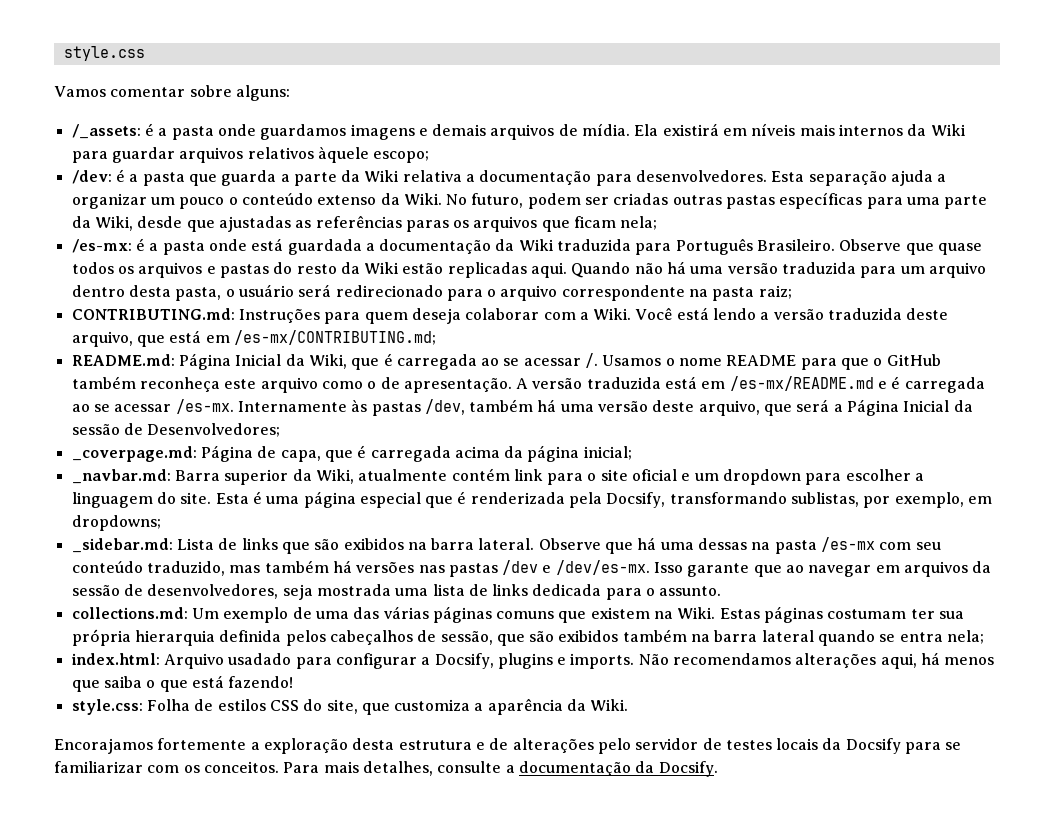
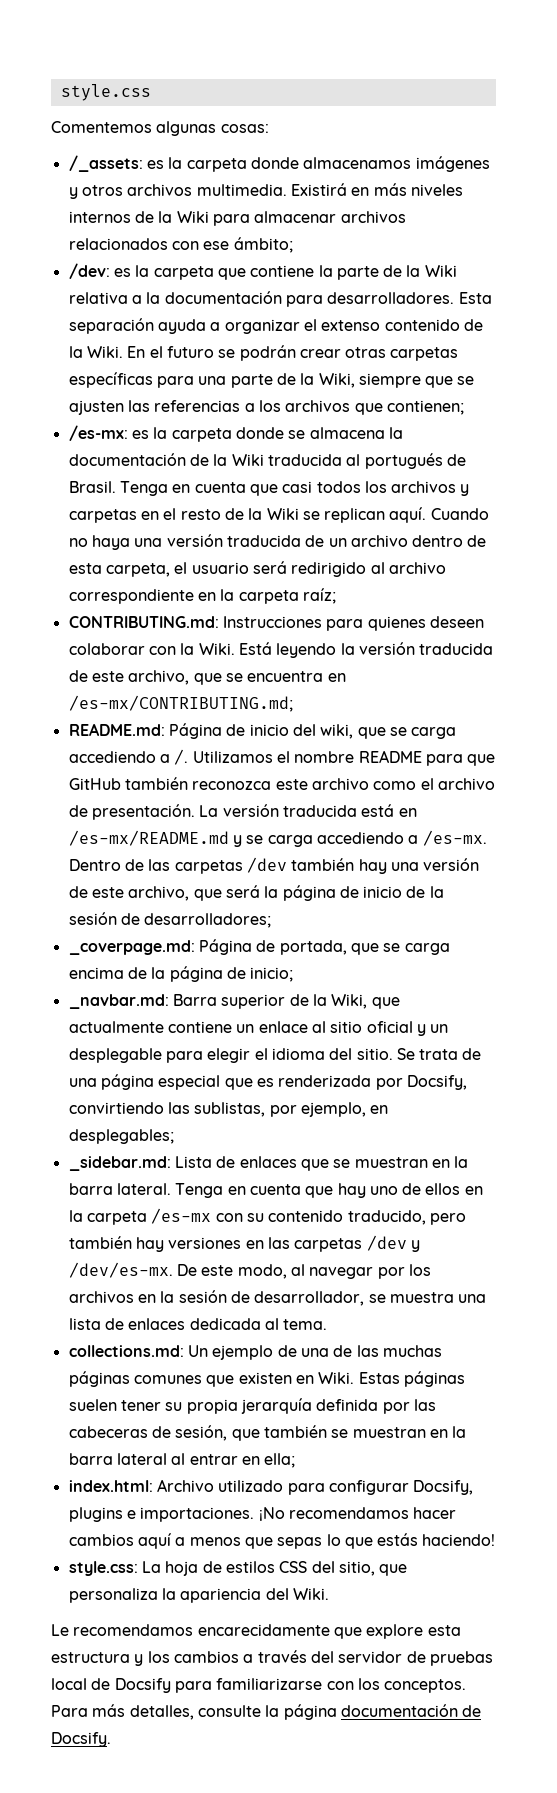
[54,85,290,101] [71,123,966,140] [71,146,430,163] [71,169,947,186] [71,192,988,209] [71,215,658,232] [71,238,983,255] [71,261,987,278] [71,284,792,301] [71,307,949,324] [71,330,436,347] [71,353,941,370] [71,376,985,393] [71,399,973,416] [71,423,281,437] [71,445,632,462] [71,468,925,485] [71,491,993,508] [71,515,161,531] [71,537,941,554] [71,560,992,577] [71,584,722,600] [71,606,965,623] [71,629,985,646] Vamos comentar sobre alguns: // /_assets: é a pasta onde guardamos imagens e demais arquivos de mídia. Ela existirá em níveis mais internos da Wiki para guardar arquivos relativos àquele escopo; // /dev: é a pasta que guarda a parte da Wiki relativa a documentação para desenvolvedores. Esta separação ajuda a organizar um pouco o conteúdo extenso da Wiki. No futuro, podem ser criadas outras pastas específicas para uma parte da Wiki, desde que ajustadas as referências paras os arquivos que ficam nela; // /es-mx: é a pasta onde está guardada a documentação da Wiki traduzida para Português Brasileiro. Observe que quase todos os arquivos e pastas do resto da Wiki estão replicadas aqui. Quando não há uma versão traduzida para um arquivo dentro desta pasta, o usuário será redirecionado para o arquivo correspondente na pasta raiz; // CONTRIBUTING.md: Instruções para quem deseja colaborar com a Wiki. Você está lendo a versão traduzida deste arquivo, que está em /es-mx/CONTRIBUTING.md; // README.md: Página Inicial da Wiki, que é carregada ao se acessar /. Usamos o nome README para que o GitHub também reconheça este arquivo como o de apresentação. A versão traduzida está em /es-mx/README.md e é carregada ao se acessar /es-mx. Internamente às pastas /dev, também há uma versão deste arquivo, que será a Página Inicial da sessão de Desenvolvedores; // _coverpage.md: Página de capa, que é carregada acima da página inicial; // _navbar.md: Barra superior da Wiki, atualmente contém link para o site oficial e um dropdown para escolher a linguagem do site. Esta é uma página especial que é renderizada pela Docsify, transformando sublistas, por exemplo, em dropdowns; // _sidebar.md: Lista de links que são exibidos na barra lateral. Observe que há uma dessas na pasta /es-mx com seu conteúdo traduzido, mas também há versões nas pastas /dev e /dev/es-mx. Isso garante que ao navegar em arquivos da sessão de desenvolvedores, seja mostrada uma lista de links dedicada para o assunto. // collections.md: Um exemplo de uma das várias páginas comuns que existem na Wiki. Estas páginas costumam ter sua própria hierarquia definida pelos cabeçalhos de sessão, que são exibidos também na barra lateral quando se entra nela; -> [51,121,269,136] [68,155,490,172] [68,183,463,199] [68,211,406,226] [68,237,293,253] [68,263,457,280] [68,291,492,307] [68,318,483,334] [68,345,459,361] [68,372,475,388] [68,400,464,415] [68,425,403,442] [68,453,466,469] [68,481,470,496] [68,507,489,523] [68,534,487,550] [68,561,446,577] [68,588,336,604] [68,616,484,631] [68,642,494,658] [68,670,346,685] [68,695,293,712] [68,723,457,739] [68,749,496,766] [68,777,495,790] [68,804,417,820] [68,830,487,847] [68,857,480,874] [68,885,444,901] [68,912,272,928] [68,939,450,955] [68,966,294,982] [68,994,400,1009] [68,1021,449,1036] [68,1048,482,1063] [68,1074,467,1090] [68,1102,389,1117] [68,1129,174,1144] [68,1156,469,1171] [68,1183,483,1198] [68,1208,466,1225] [68,1235,420,1252] [68,1262,431,1279] [68,1290,487,1306] [68,1318,328,1330] [68,1345,442,1360] [68,1371,465,1387] [68,1398,436,1414] [68,1425,467,1441] [68,1453,296,1468] Comentemos algunas cosas: // /_assets: es la carpeta donde almacenamos imágenes y otros archivos multimedia. Existirá en más niveles internos de la Wiki para almacenar archivos relacionados con ese ámbito; // /dev: es la carpeta que contiene la parte de la Wiki relativa a la documentación para desarrolladores. Esta separación ayuda a organizar el extenso contenido de la Wiki. En el futuro se podrán crear otras carpetas específicas para una parte de la Wiki, siempre que se ajusten las referencias a los archivos que contienen; // /es-mx: es la carpeta donde se almacena la documentación de la Wiki traducida al portugués de Brasil. Tenga en cuenta que casi todos los archivos y carpetas en el resto de la Wiki se replican aquí. Cuando no haya una versión traducida de un archivo dentro de esta carpeta, el usuario será redirigido al archivo correspondiente en la carpeta raíz; // CONTRIBUTING.md: Instrucciones para quienes deseen colaborar con la Wiki. Está leyendo la versión traducida de este archivo, que se encuentra en /es-mx/CONTRIBUTING.md; // README.md: Página de inicio del wiki, que se carga accediendo a /. Utilizamos el nombre README para que GitHub también reconozca este archivo como el archivo de presentación. La versión traducida está en /es-mx/README.md y se carga accediendo a /es-mx. Dentro de las carpetas /dev también hay una versión de este archivo, que será la página de inicio de la sesión de desarrolladores; // _coverpage.md: Página de portada, que se carga encima de la página de inicio; // _navbar.md: Barra superior de la Wiki, que actualmente contiene un enlace al sitio oficial y un desplegable para elegir el idioma del sitio. Se trata de una página especial que es renderizada por Docsify, convirtiendo las sublistas, por ejemplo, en desplegables; // _sidebar.md: Lista de enlaces que se muestran en la barra lateral. Tenga en cuenta que hay uno de ellos en la carpeta /es-mx con su contenido traducido, pero también hay versiones en las carpetas /dev y /dev/es-mx. De este modo, al navegar por los archivos en la sesión de desarrollador, se muestra una lista de enlaces dedicada al tema. // collections.md: Un ejemplo de una de las muchas páginas comunes que existen en Wiki. Estas páginas suelen tener su propia jerarquía definida por las cabeceras de sesión, que también se muestran en la barra lateral al entrar en ella;
[163,653,292,669] Arquivo usadado -> [156,1479,284,1492] Archivo utilizado
[421,657,431,665] a -> (409, 1487) none
[570,652,995,669] [71,675,294,692] imports. Não recomendamos alterações aqui, há menos que saiba o que está fazendo! -> [140,1507,457,1522] [68,1533,496,1549] importaciones. ¡No recomendamos hacer cambios aquí a menos que sepas lo que estás haciendo!
[146,699,190,711] Folha -> [141,1561,199,1576] La hoja
[303,698,629,715] [54,738,962,754] [54,761,655,776] do site, que customiza a aparência da Wiki. // Encorajamos fortemente a exploração desta estrutura e de alterações pelo servidor de testes locais da Docsify para se familiarizar com os conceitos. Para mais detalhes, consulte a documentação da -> [311,1561,408,1576] [68,1588,329,1603] [51,1624,461,1639] [51,1650,493,1666] [51,1678,467,1693] [51,1704,482,1720] del sitio, que personaliza la apariencia del Wiki. // Le recomendamos encarecidamente que explore esta estructura y los cambios a través del servidor de pruebas local de Docsify para familiarizarse con los conceptos. Para más detalles, consulte la página documentación de

